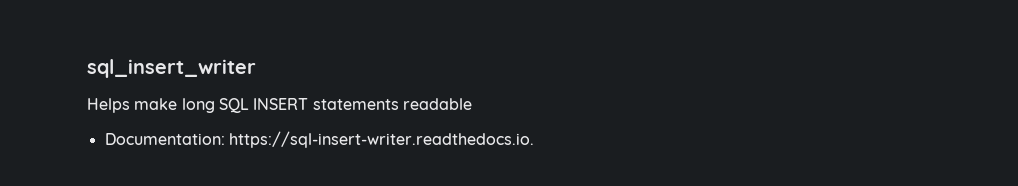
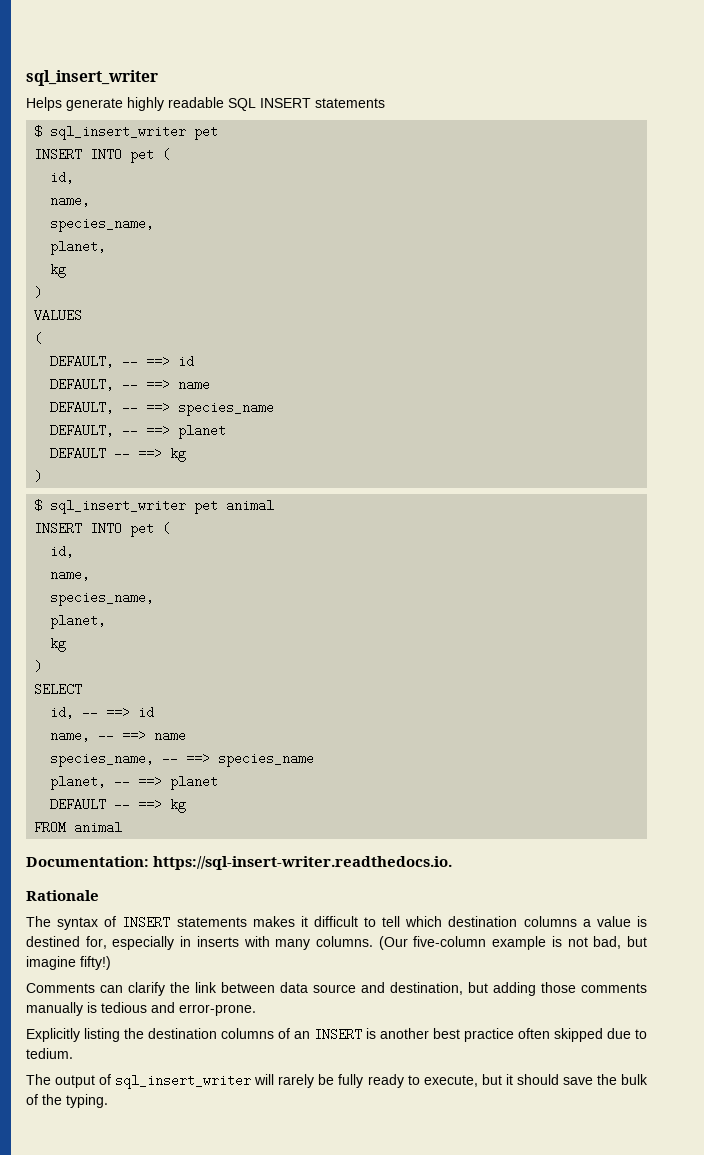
[134,98,215,113] make long -> [66,97,224,111] generate highly readable
[402,98,472,110] [104,131,534,148] readable // Documentation: https://sql-insert-writer.readthedocs.io. -> [34,125,219,140] [34,148,171,163] [50,171,75,184] [50,194,91,207] [50,217,155,232] [50,240,107,255] [50,264,67,278] [34,286,43,299] [34,309,83,322] [34,332,43,345] [50,355,195,368] [50,378,211,391] [50,401,275,416] [50,424,227,439] [50,447,187,462] [34,470,43,483] [34,499,275,514] [34,522,171,537] [50,545,75,558] [50,568,91,581] [50,591,155,606] [50,614,107,629] [50,638,67,652] [34,660,43,673] [34,683,83,696] [50,706,155,719] [50,729,187,742] [50,752,315,767] [50,775,219,790] [50,798,187,813] [34,821,123,834] [26,856,453,870] [26,890,99,901] [26,916,647,930] [26,936,647,950] [26,956,111,970] [26,982,647,996] [26,1002,256,1016] [26,1028,647,1042] [26,1048,73,1059] [26,1074,648,1089] [26,1094,108,1108] // $ sql_insert_writer pet // INSERT INTO pet ( // id, // name, // species_name, // planet, // kg // ) // VALUES // ( // DEFAULT, -- ==> id // DEFAULT, -- ==> name // DEFAULT, -- ==> species_name // DEFAULT, -- ==> planet // DEFAULT -- ==> kg // ) // $ sql_insert_writer pet animal // INSERT INTO pet ( // id, // name, // species_name, // planet, // kg // ) // SELECT // id, -- ==> id // name, -- ==> name // species_name, -- ==> species_name // planet, -- ==> planet // DEFAULT -- ==> kg // FROM animal // Documentation: https://sql-insert-writer.readthedocs.io. // Rationale // The syntax of INSERT statements makes it difficult to tell which destination columns a value is destined for, especially in inserts with many columns. (Our five-column example is not bad, but imagine fifty!) // Comments can clarify the link between data source and destination, but adding those comments manually is tedious and error-prone. // Explicitly listing the destination columns of an INSERT is another best practice often skipped due to tedium. // The output of sql_insert_writer will rarely be fully ready to execute, but it should save the bulk of the typing.

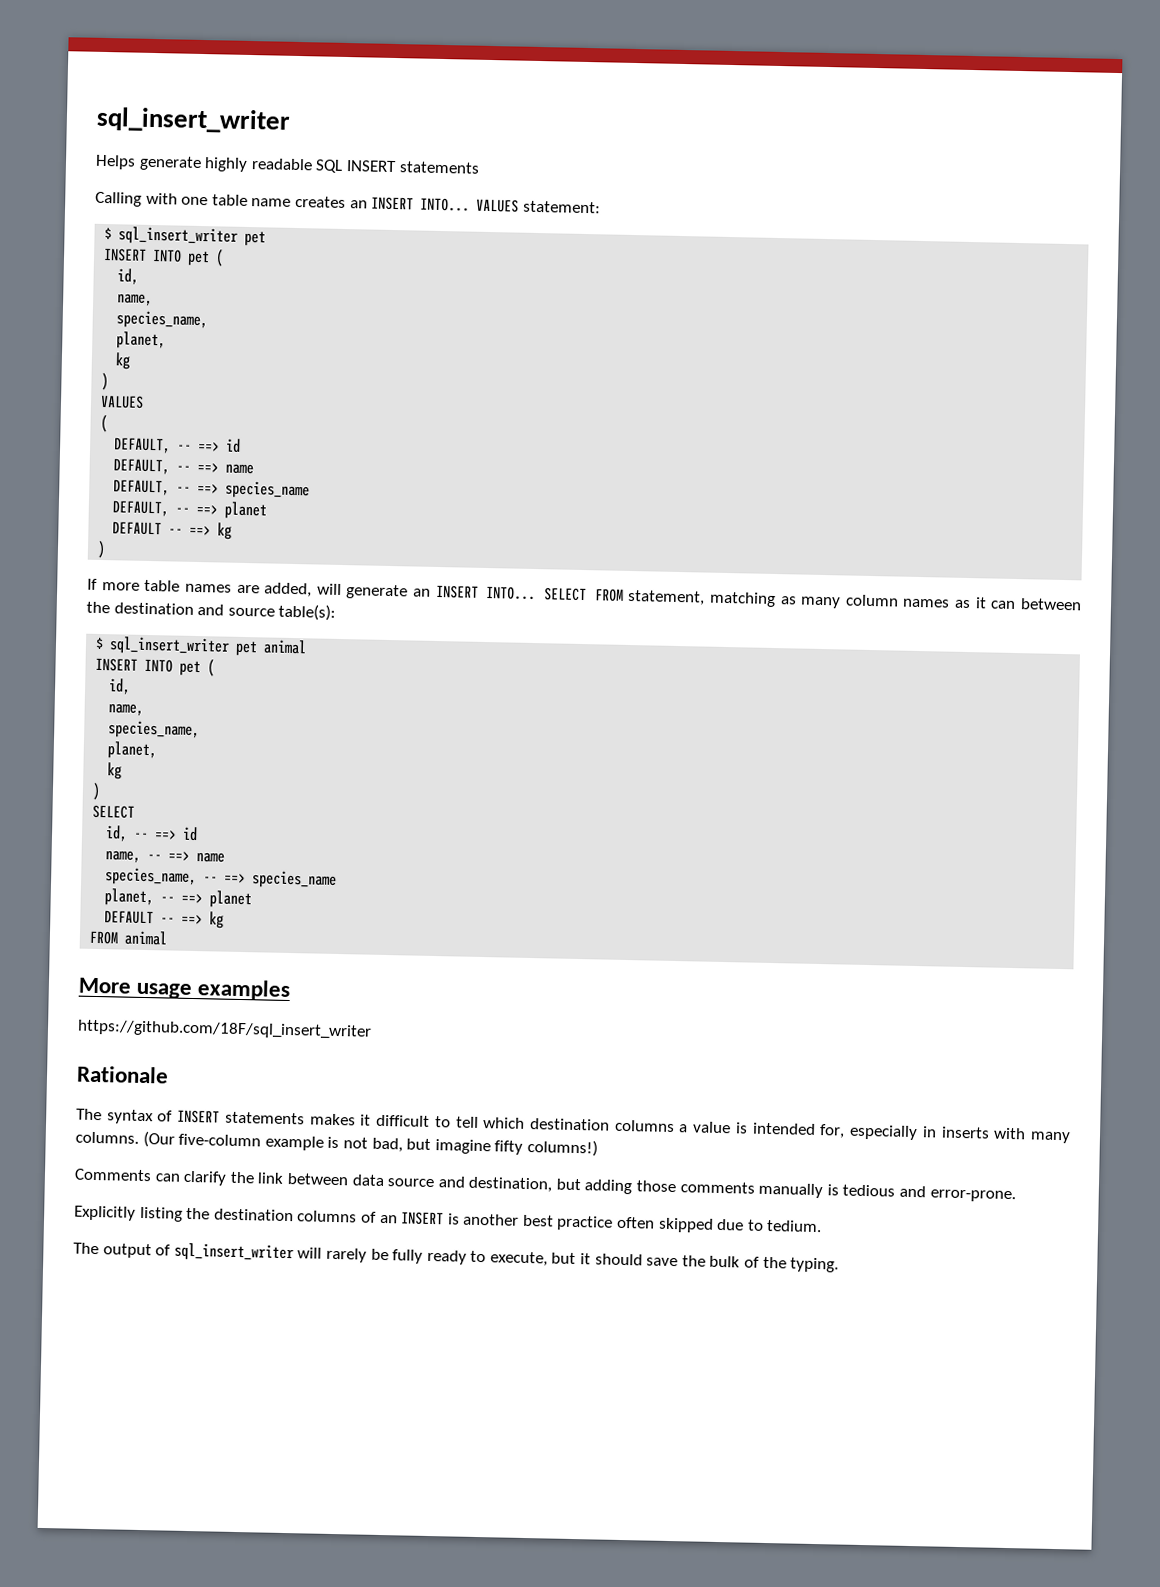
(385, 103) none -> [95,191,601,214] // Calling with one table name creates an INSERT INTO... VALUES statement:
(43, 476) none -> [87,578,1083,611] [86,601,337,621] // If more table names are added, will generate an INSERT INTO... SELECT FROM statement, matching as many column names as it can between the destination and source table(s):
[26,856,453,870] Documentation: https://sql-insert-writer.readthedocs.io. -> [78,977,292,1002] [77,1019,372,1040] More usage examples // https://github.com/18F/sql_insert_writer
[26,936,80,947] destined -> [751,1122,816,1135] intended
[80,956,111,970] fifty!) -> [494,1138,598,1157] fifty columns!)

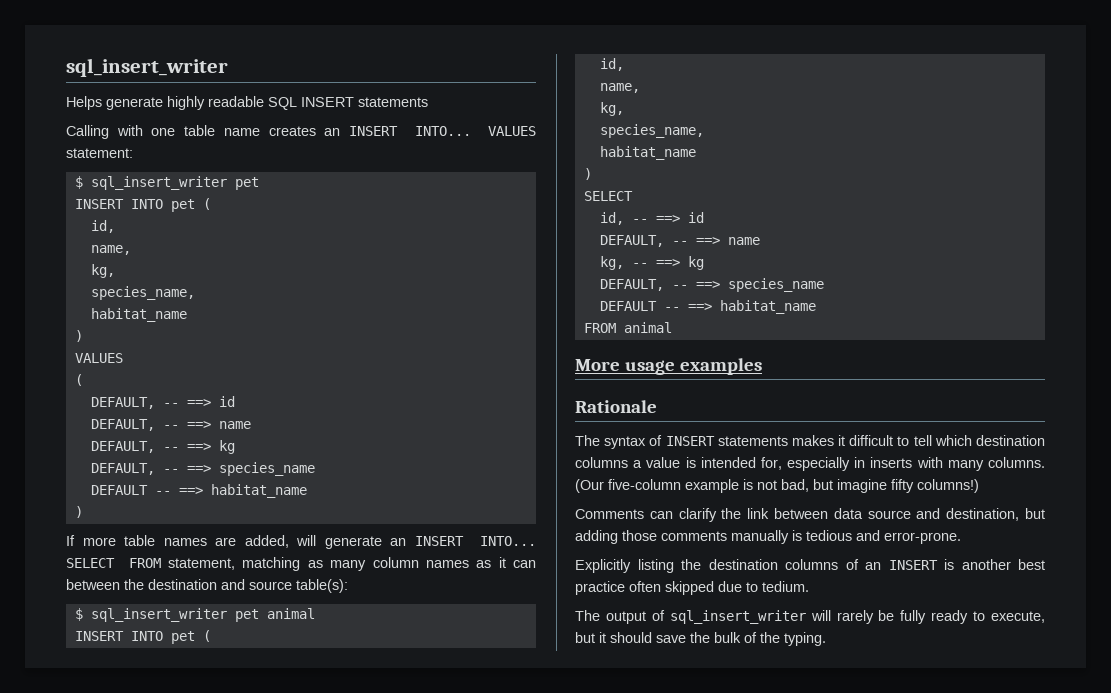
[116,310,209,330] [116,331,167,350] [115,352,132,370] // species_name, // planet, // kg -> [90,264,115,278] [90,286,195,300] [90,308,187,322] // kg, // species_name, // habitat_name
[225,480,311,500] [112,500,268,520] [112,521,233,540] species_name // DEFAULT, -- ==> planet // DEFAULT -- ==> kg -> [218,440,235,454] [90,462,315,476] [90,484,307,498] kg // DEFAULT, -- ==> species_name // DEFAULT -- ==> habitat_name
[108,720,201,740] [107,741,158,760] [107,762,123,780] // species_name, // planet, // kg -> [599,102,624,116] [599,124,704,138] [599,146,696,160] // kg, // species_name, // habitat_name
[105,850,226,863] [105,867,338,889] [104,888,253,909] [104,910,225,929] name, -- ==> name // species_name, -- ==> species_name // planet, -- ==> planet // DEFAULT -- ==> kg -> [599,235,760,247] [599,256,704,270] [599,278,824,292] [599,300,816,314] DEFAULT, -- ==> name // kg, -- ==> kg // DEFAULT, -- ==> species_name // DEFAULT -- ==> habitat_name
[77,1019,372,1040] // https://github.com/18F/sql_insert_writer -> (762, 366) none

